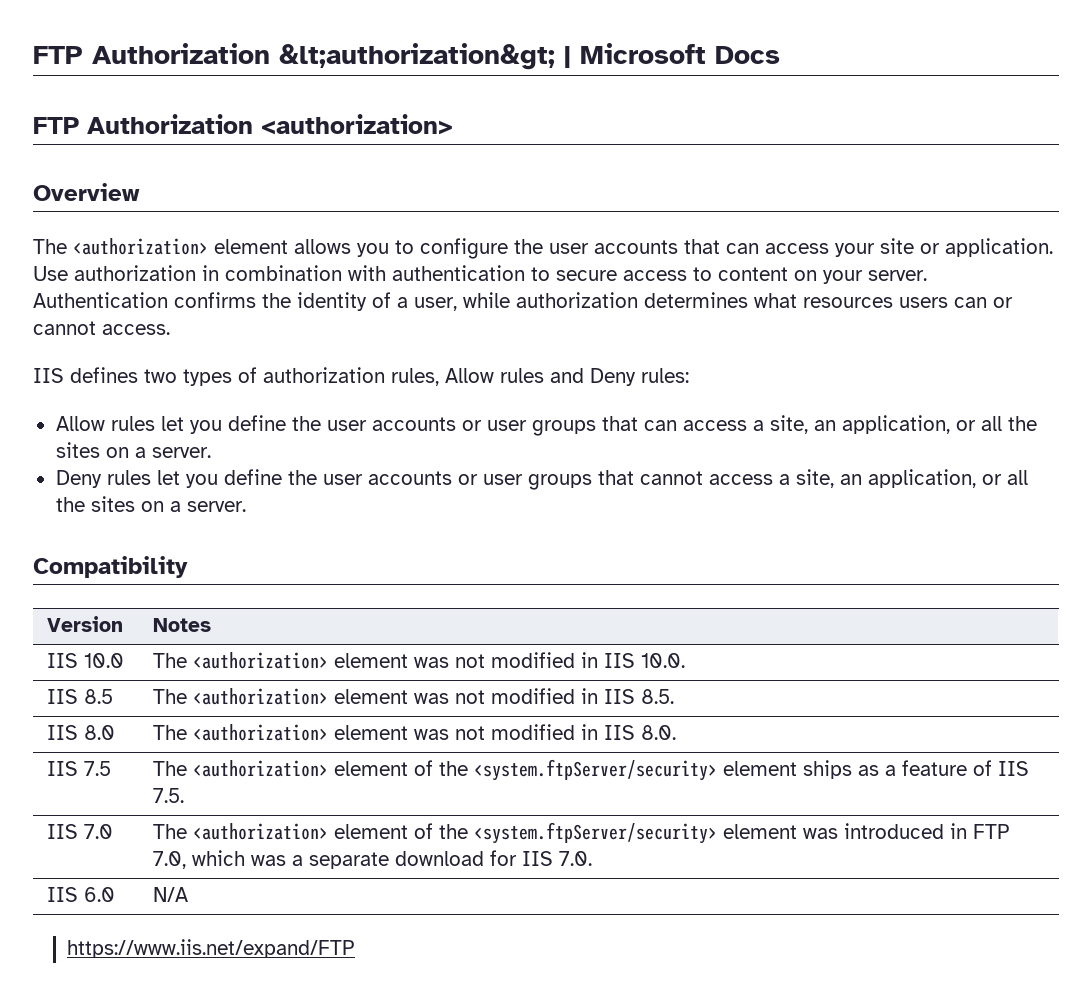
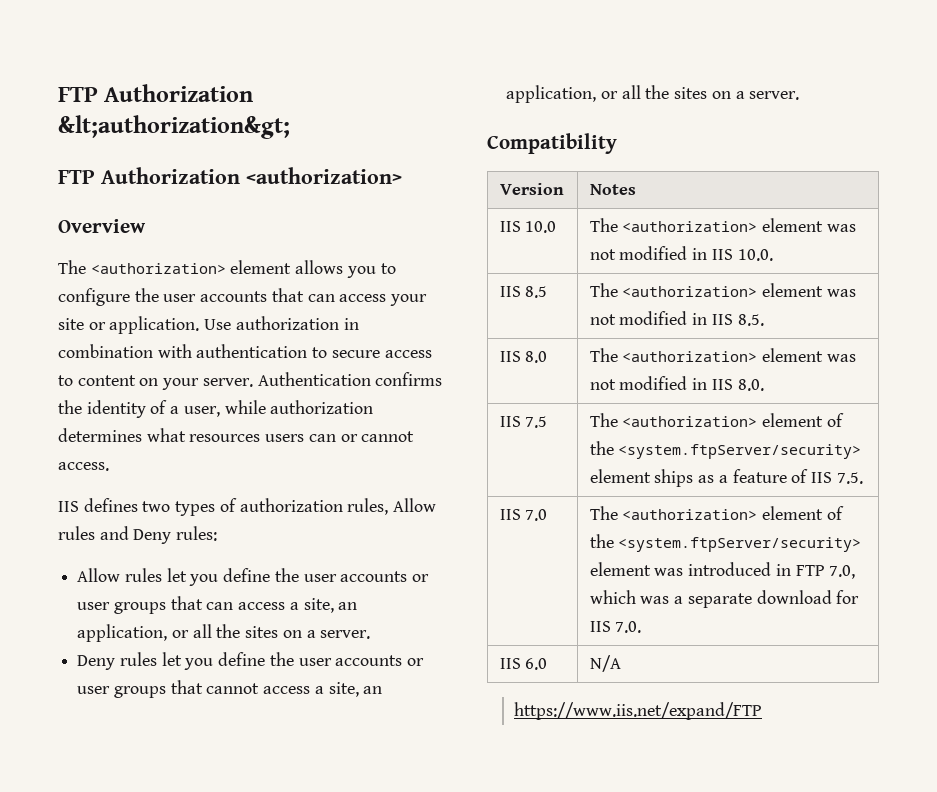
[564,43,780,68] | Microsoft Docs -> (290, 127) none

